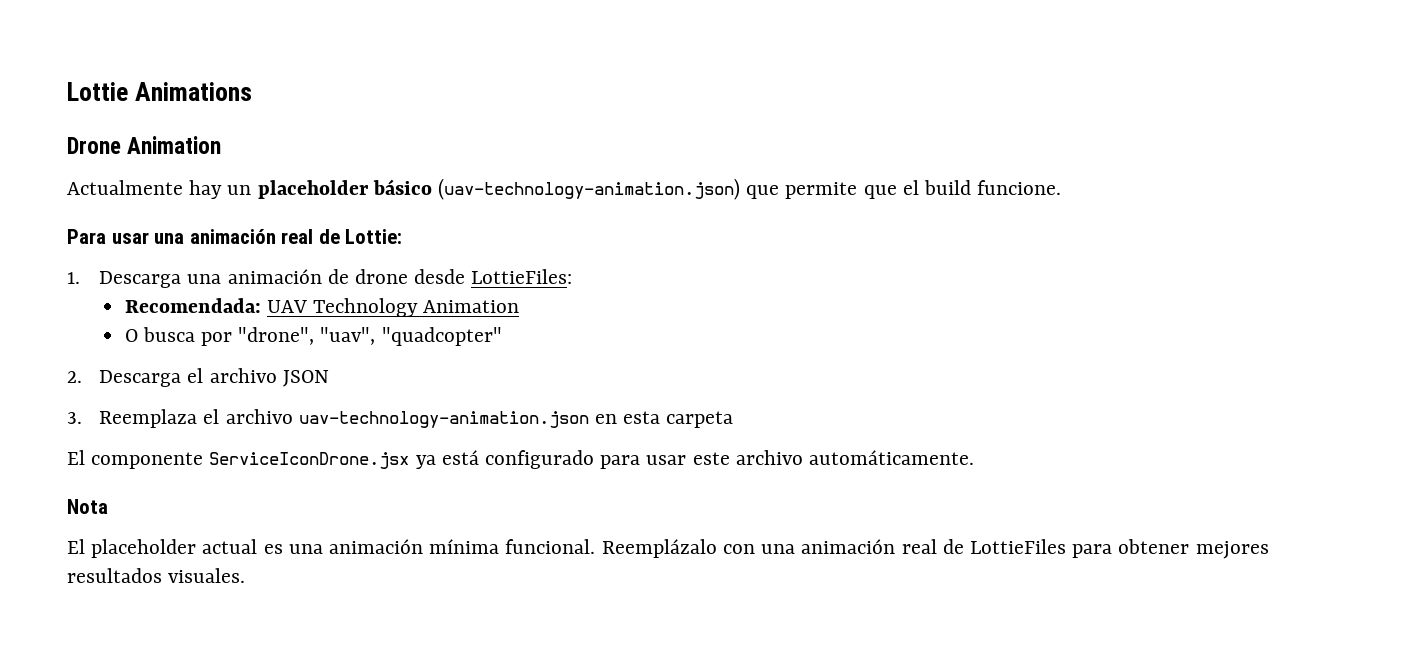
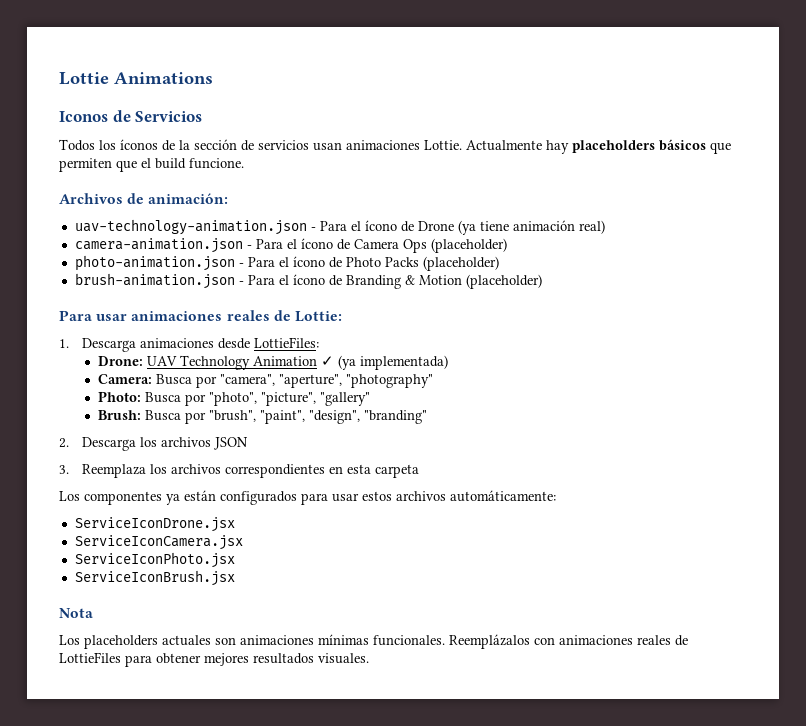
[67,136,222,154] [67,178,1062,200] Drone Animation // Actualmente hay un placeholder básico (uav-technology-animation.json) que permite que el build funcione. -> [59,110,203,122] [59,139,731,154] [59,158,244,172] [59,193,229,204] [74,219,605,235] [74,238,507,253] [74,255,499,271] [74,273,542,289] Iconos de Servicios // Todos los íconos de la sección de servicios usan animaciones Lottie. Actualmente hay placeholders básicos que permiten que el build funcione. // Archivos de animación: // uav-technology-animation.json - Para el ícono de Drone (ya tiene animación real) // camera-animation.json - Para el ícono de Camera Ops (placeholder) // photo-animation.json - Para el ícono de Photo Packs (placeholder) // brush-animation.json - Para el ícono de Branding & Motion (placeholder)
[154,229,314,244] una animación real -> [131,310,270,321] animaciones reales
[187,269,409,284] una animación de drone -> [140,338,215,348] animaciones
[124,298,261,313] Recomendada: -> [98,356,144,366] Drone:
[124,327,502,346] // O busca por "drone", "uav", "quadcopter" -> [321,355,449,370] [98,374,434,388] [98,391,371,406] [98,410,428,424] ✓ (ya implementada) // Camera: Busca por "camera", "aperture", "photography" // Photo: Busca por "photo", "picture", "gallery" // Brush: Busca por "brush", "paint", "design", "branding"
[187,368,277,383] el archivo -> [140,437,212,447] los archivos
[203,409,589,428] el archivo uav-technology-animation.json -> [150,464,326,478] los archivos correspondientes
[67,450,975,469] [67,499,108,514] [67,539,937,558] El componente ServiceIconDrone.jsx ya está configurado para usar este archivo automáticamente. // Nota // El placeholder actual es una animación mínima funcional. Reemplázalo con una animación real -> [59,490,556,505] [74,517,235,532] [74,535,243,550] [74,552,235,568] [74,570,235,586] [59,608,93,618] [59,634,671,649] Los componentes ya están configurados para usar estos archivos automáticamente: // ServiceIconDrone.jsx // ServiceIconCamera.jsx // ServiceIconPhoto.jsx // ServiceIconBrush.jsx // Nota // Los placeholders actuales son animaciones mínimas funcionales. Reemplázalos con animaciones reales

